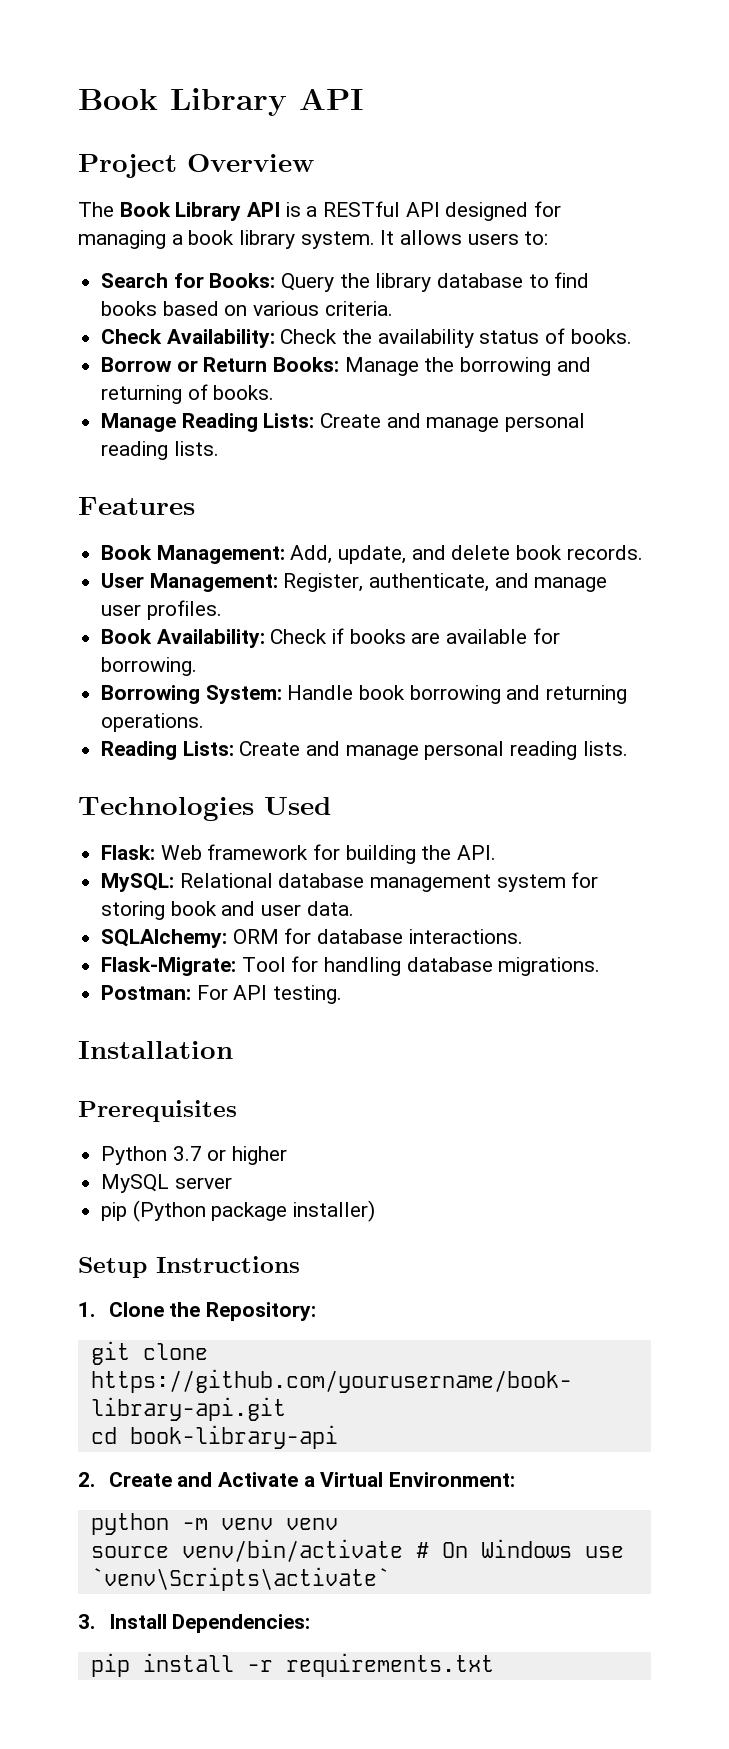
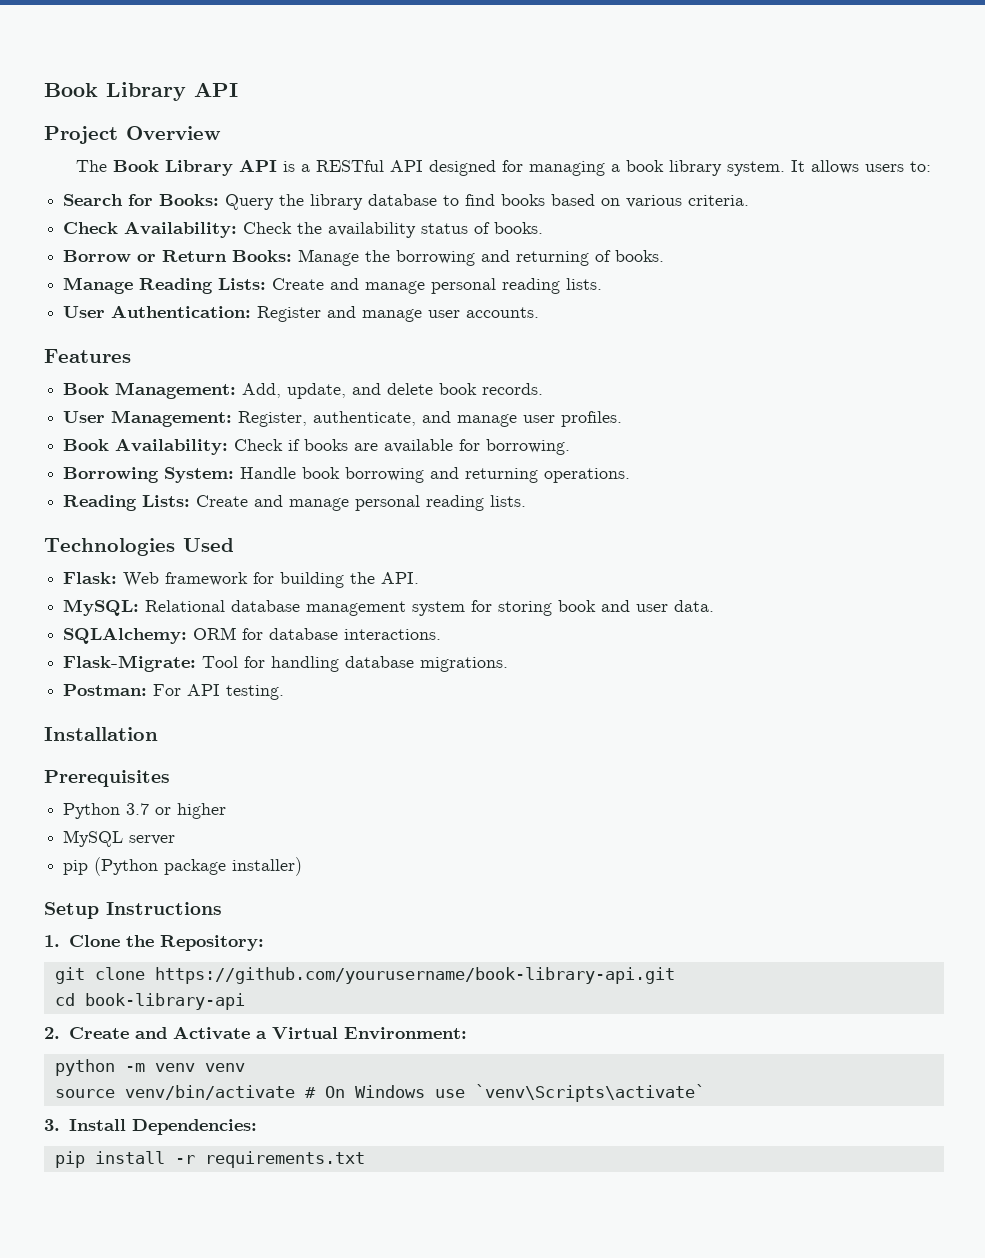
(219, 448) none -> [63,305,540,322] // User Authentication: Register and manage user accounts.

